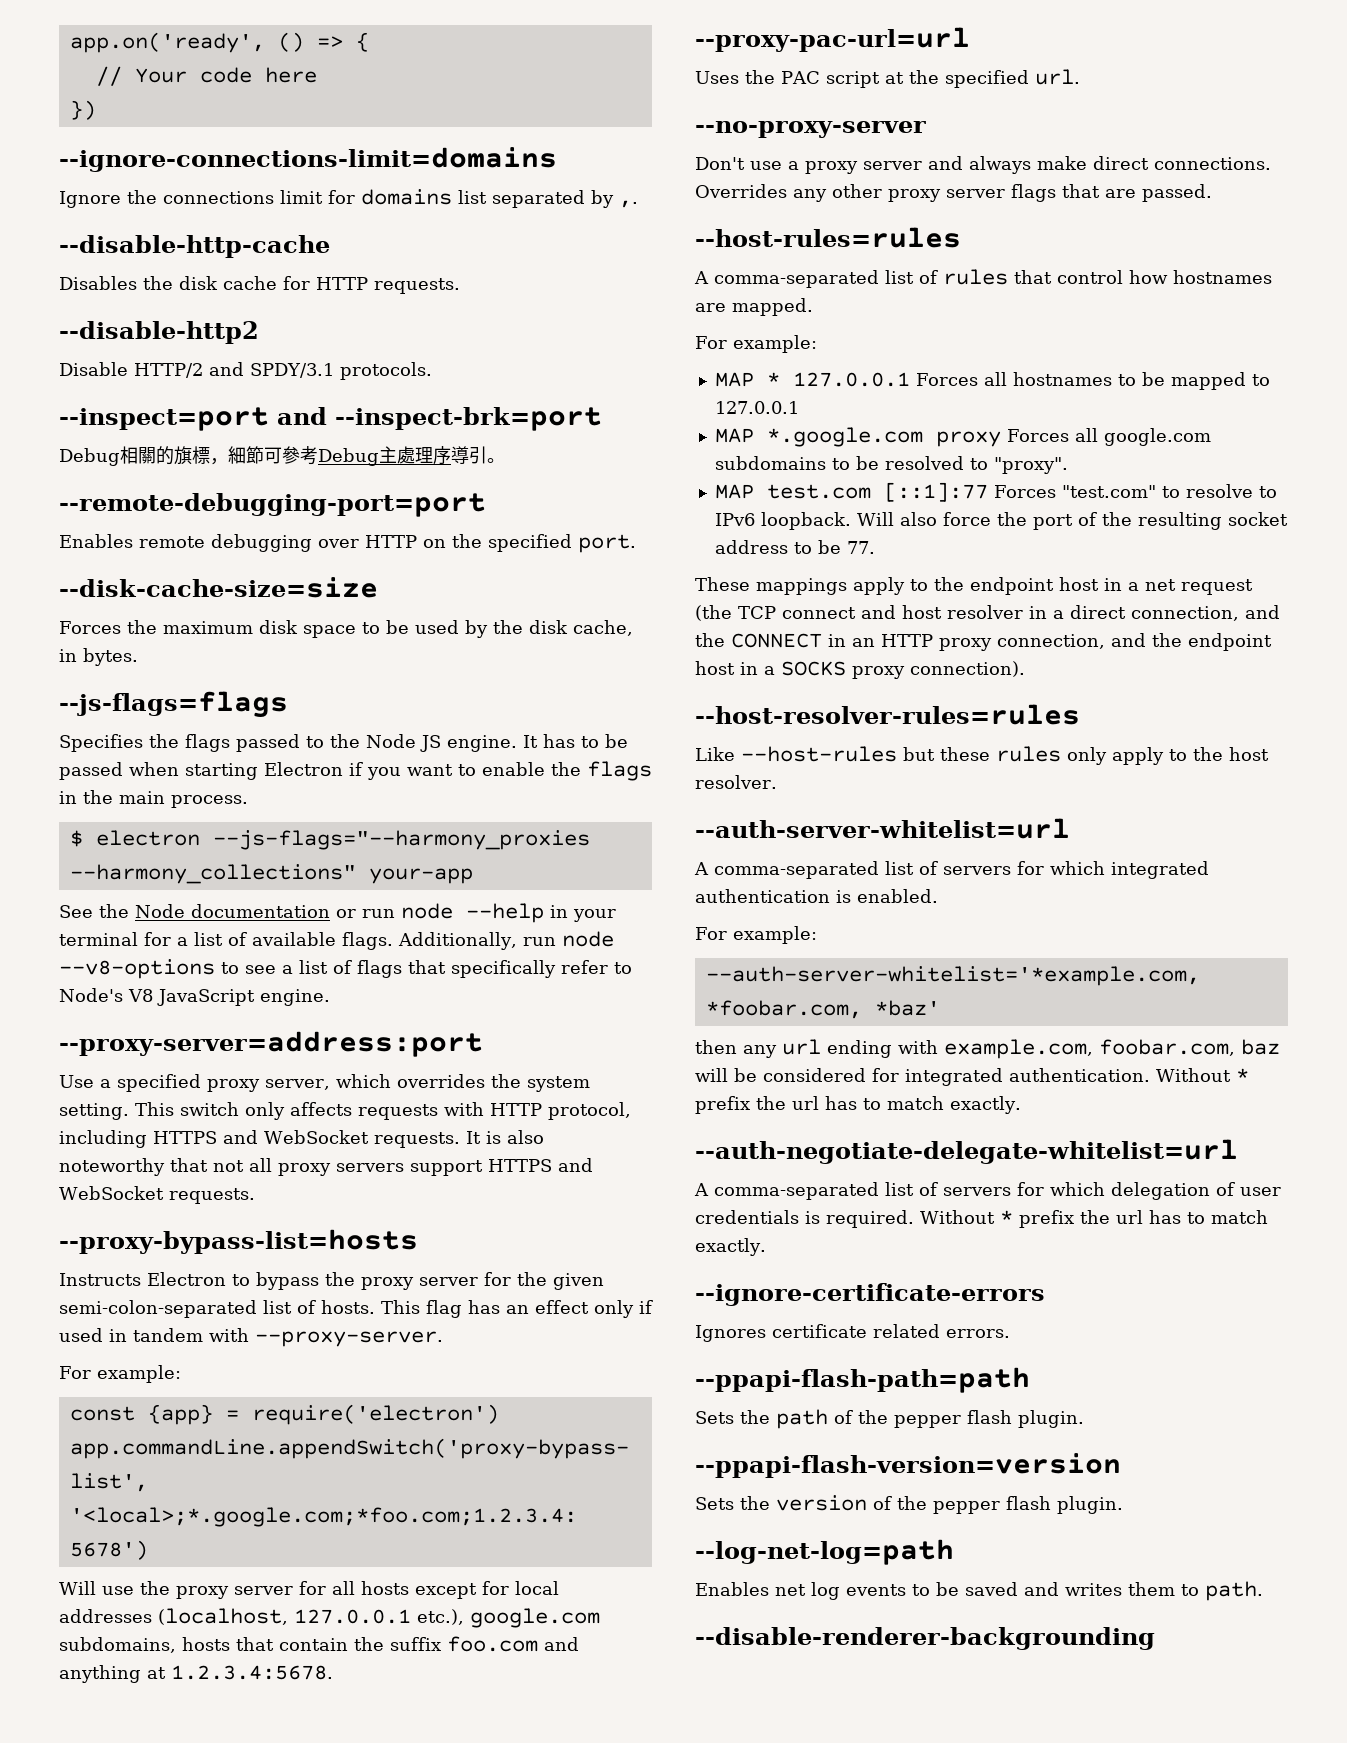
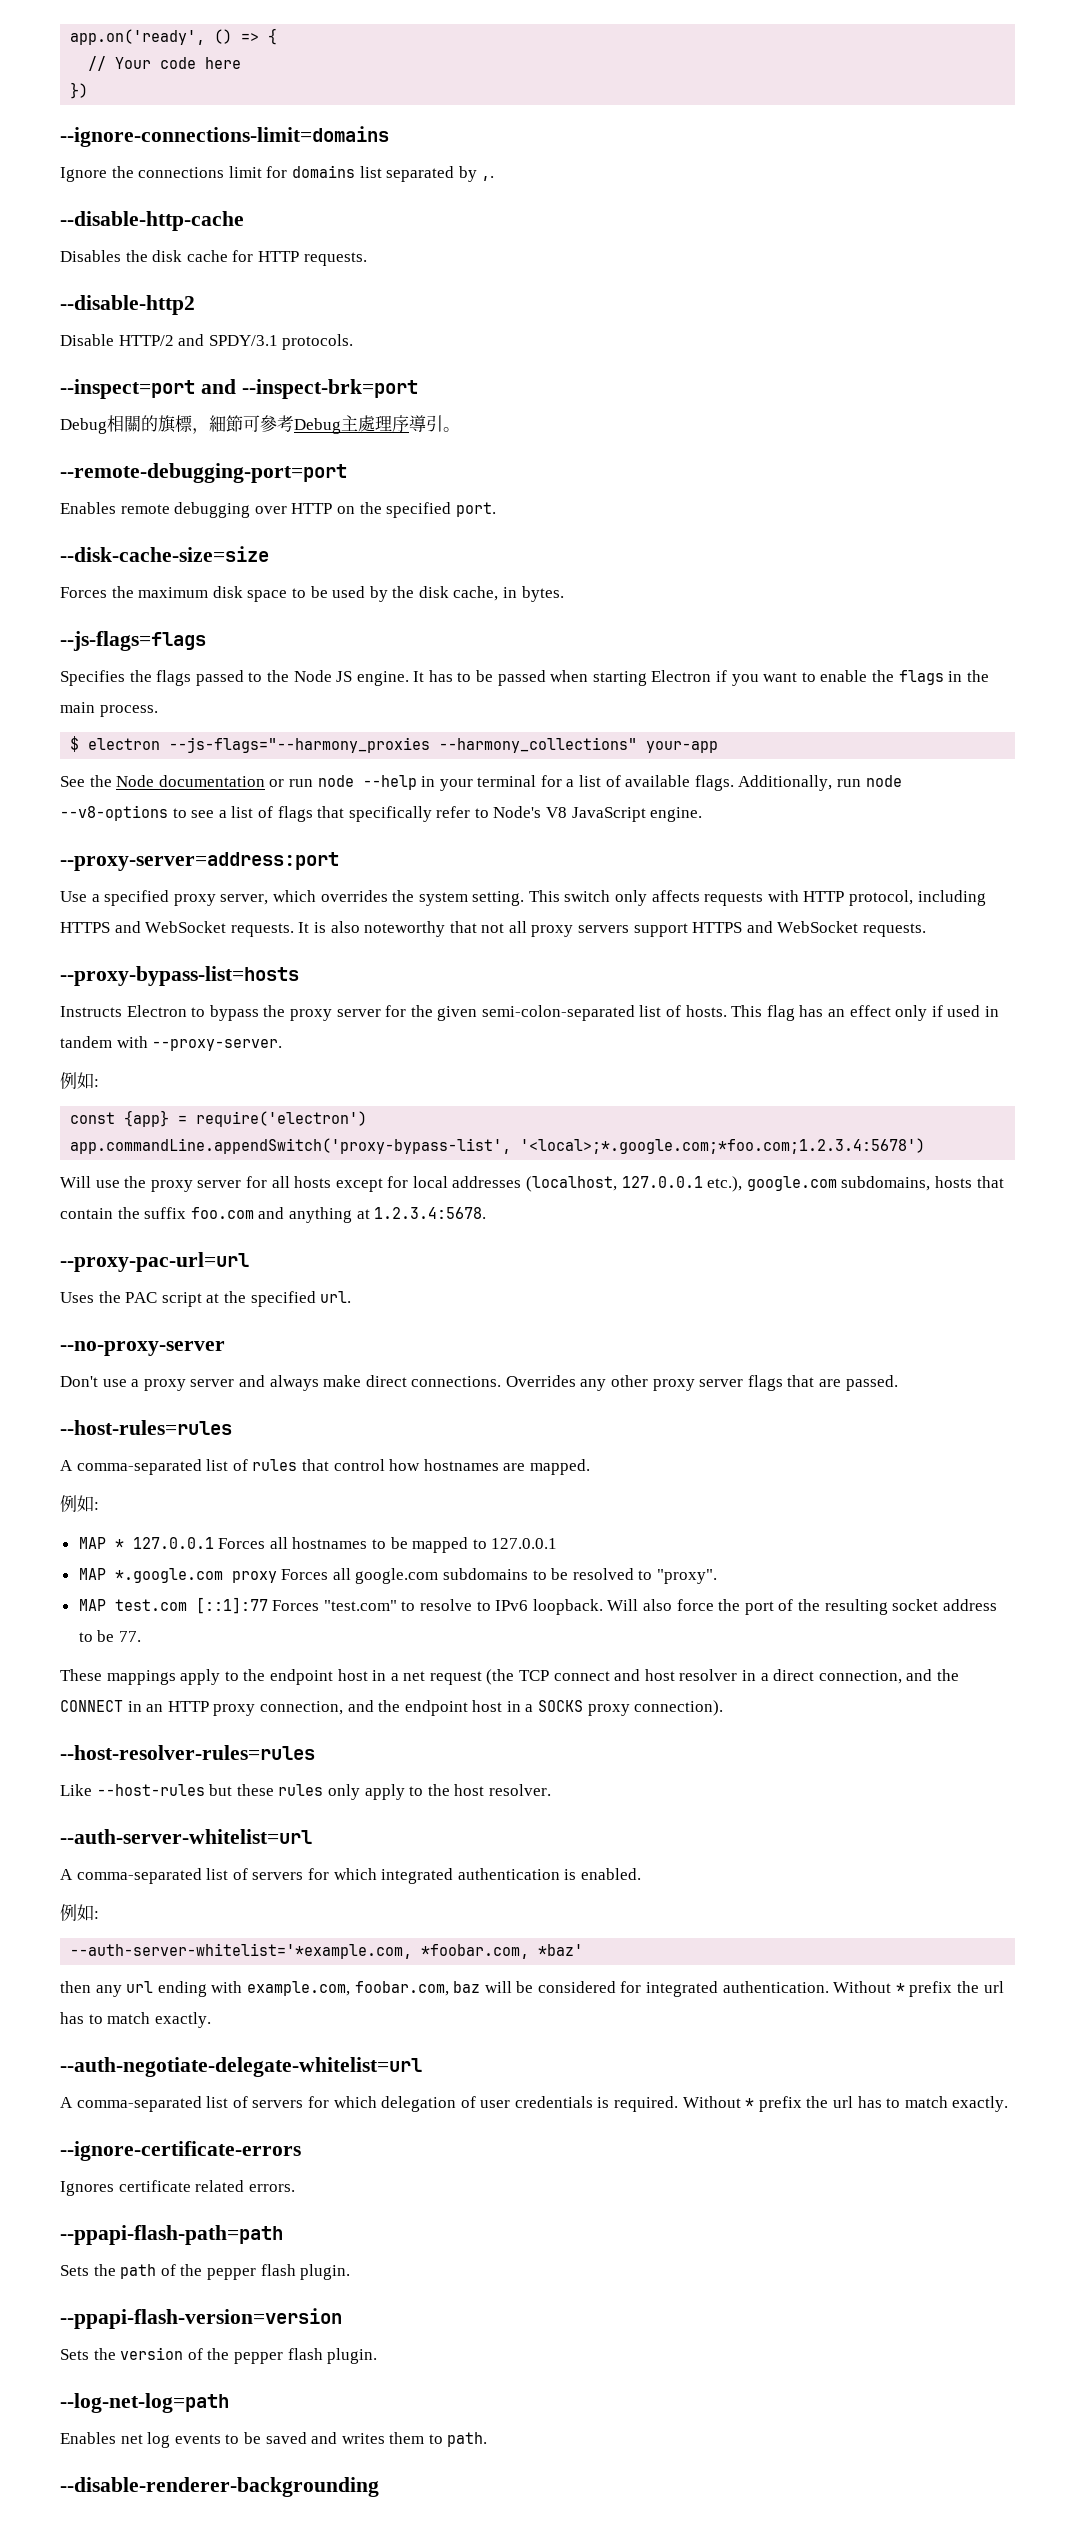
[59,1365,181,1383] For example: -> [60,1072,99,1089] 例如:
[695,335,817,353] For example: -> [60,1495,99,1512] 例如:
[695,926,817,944] For example: -> [60,1904,99,1921] 例如:

